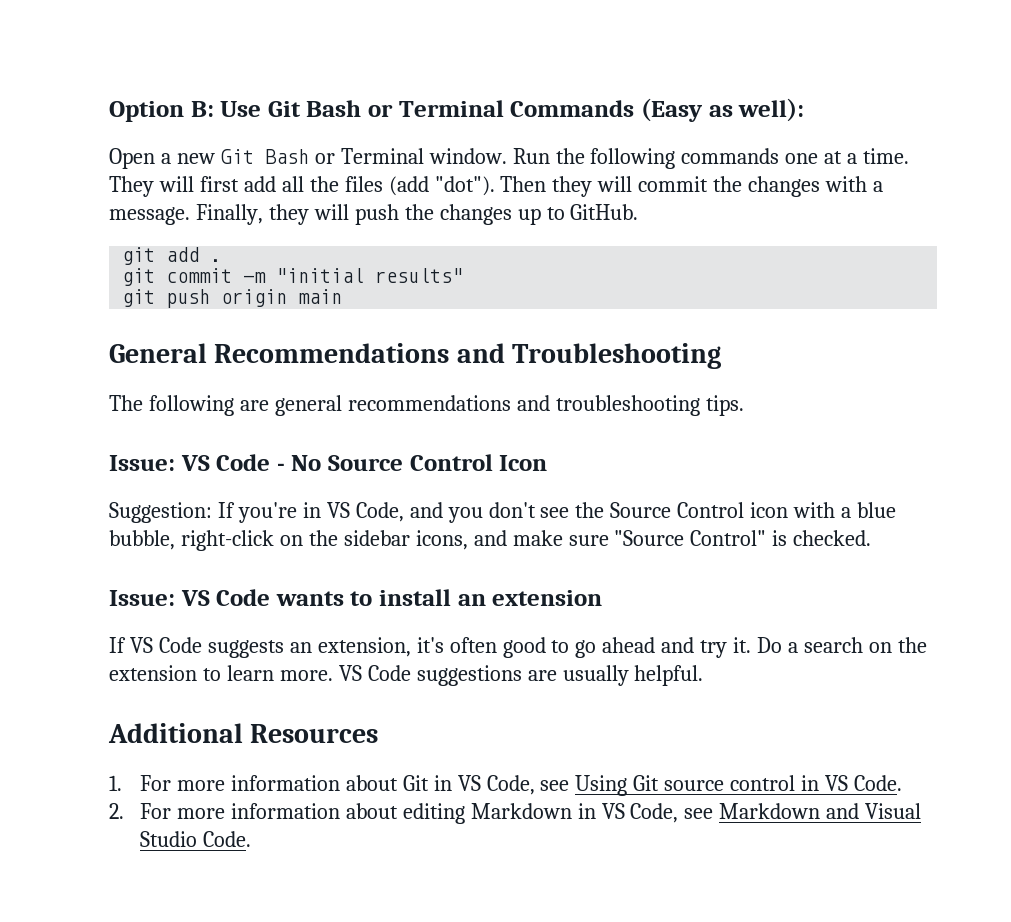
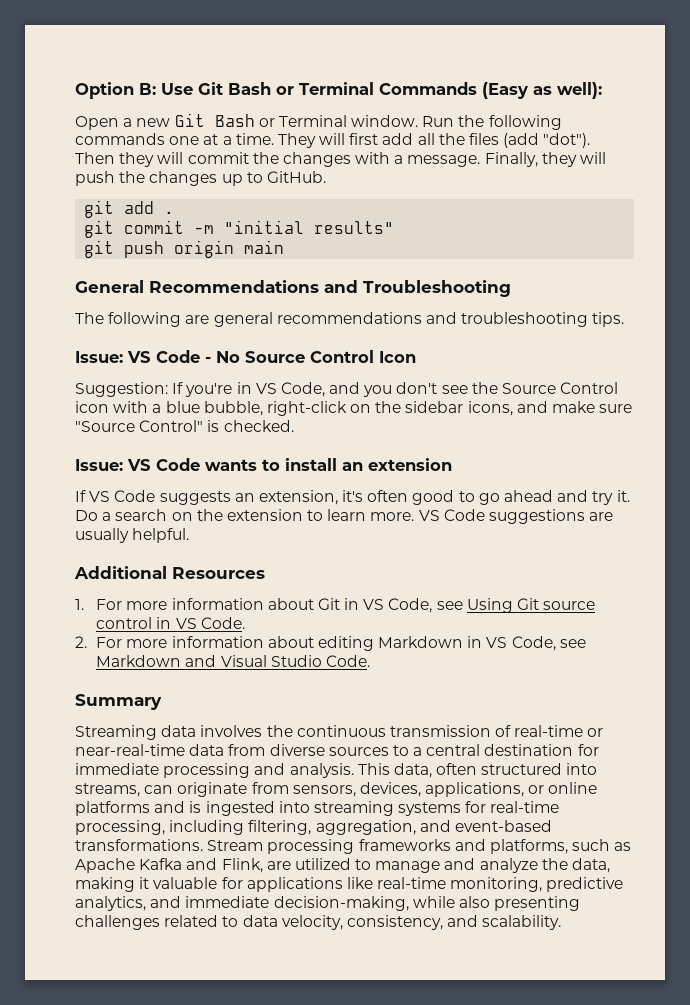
(251, 839) none -> [75,694,162,710] [75,725,604,740] [75,744,599,756] [75,763,598,778] [75,782,598,797] [75,801,560,816] [75,820,552,835] [75,839,632,854] [75,858,611,873] [75,877,624,892] [75,896,581,911] [75,915,562,930] // Summary // Streaming data involves the continuous transmission of real-time or near-real-time data from diverse sources to a central destination for immediate processing and analysis. This data, often structured into streams, can originate from sensors, devices, applications, or online platforms and is ingested into streaming systems for real-time processing, including filtering, aggregation, and event-based transformations. Stream processing frameworks and platforms, such as Apache Kafka and Flink, are utilized to manage and analyze the data, making it valuable for applications like real-time monitoring, predictive analytics, and immediate decision-making, while also presenting challenges related to data velocity, consistency, and scalability.

